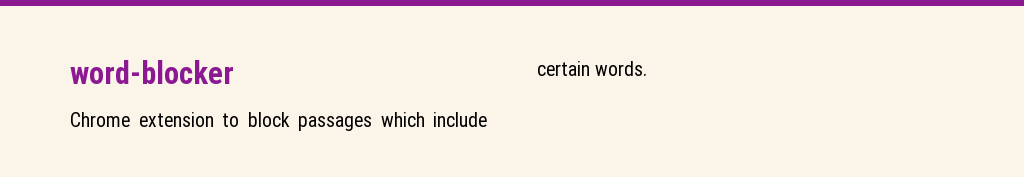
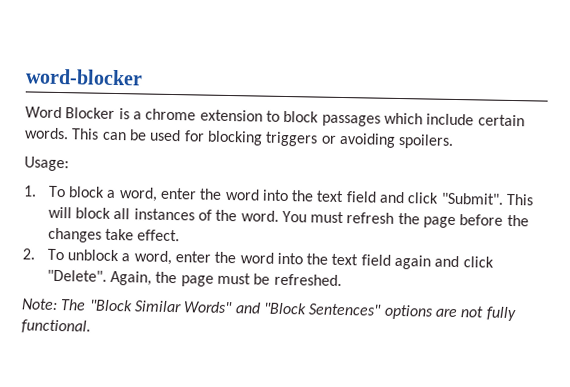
[70,112,130,127] Chrome -> [25,106,197,121] Word Blocker is a chrome
(648, 68) none -> [71,128,455,149] [24,156,69,172] [23,185,535,206] [47,206,529,229] [47,227,181,243] [22,248,494,270] [46,269,342,287] [21,298,517,322] [21,319,91,334] This can be used for blocking triggers or avoiding spoilers. // Usage: // 1. To block a word, enter the word into the text field and click "Submit". This will block all instances of the word. You must refresh the page before the changes take effect. // 2. To unblock a word, enter the word into the text field again and click "Delete". Again, the page must be refreshed. // Note: The "Block Similar Words" and "Block Sentences" options are not fully functional.

